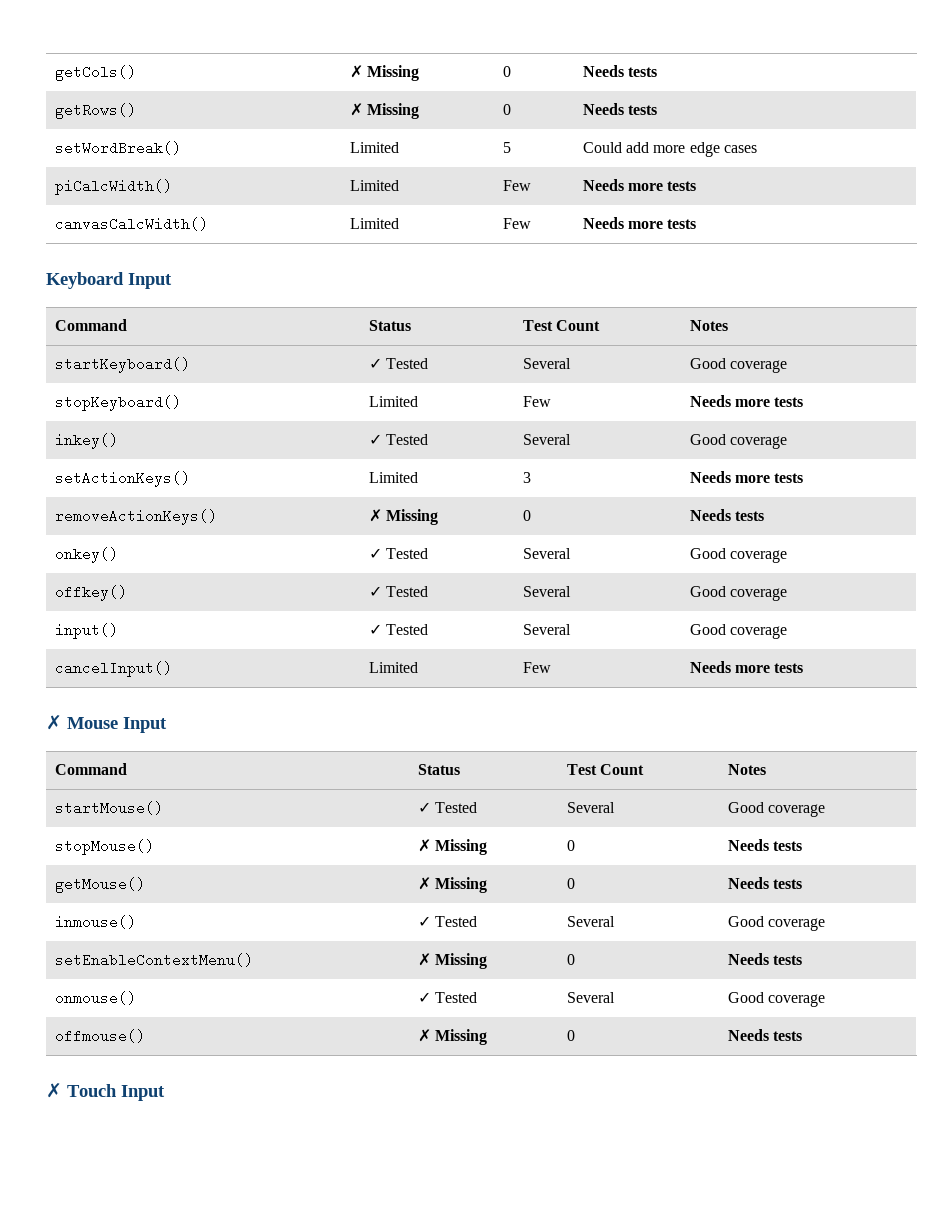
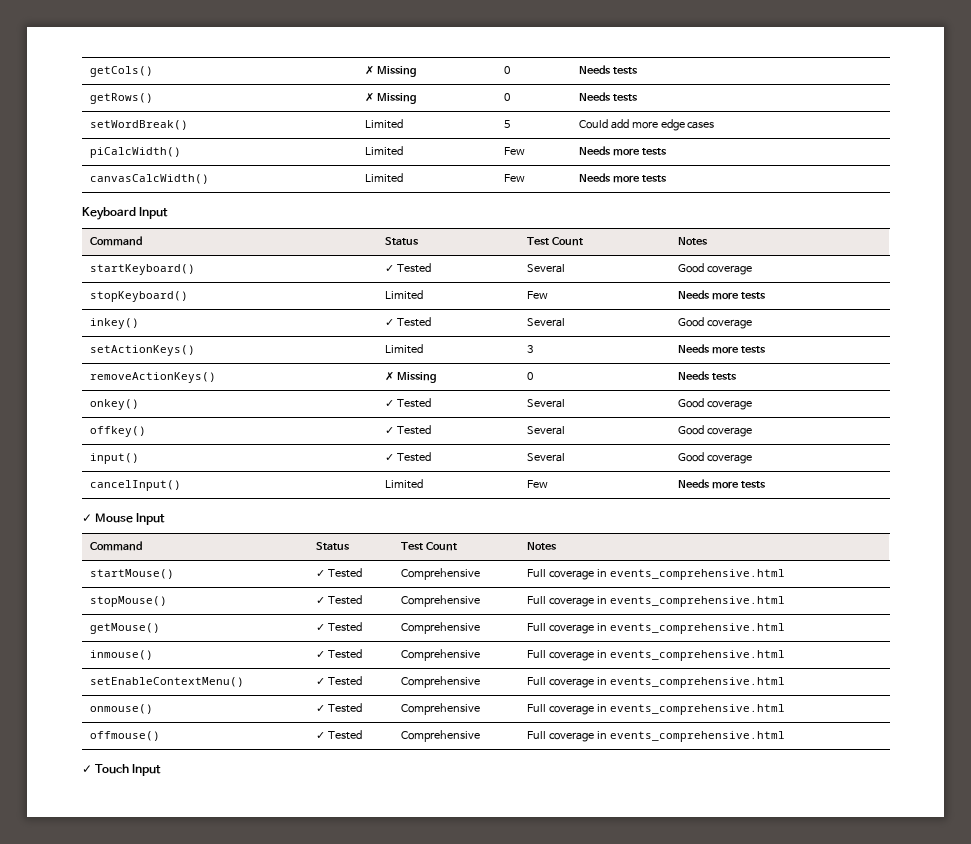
[46,715,62,730] ✗ -> [82,514,92,522] ✓
[566,802,615,813] [727,802,825,817] Several | Good coverage -> [400,568,480,580] [526,569,785,580] Comprehensive | Full coverage in events_comprehensive.html
[417,839,487,855] [566,840,575,851] [727,839,802,851] [54,877,145,893] [417,877,487,893] [566,878,575,889] [727,877,802,889] ✗ Missing | 0 | Needs tests // getMouse() | ✗ Missing | 0 | Needs tests -> [315,595,362,605] [400,595,480,607] [526,596,785,607] [89,623,160,634] [315,622,362,632] [400,622,480,634] [526,623,785,634] ✓ Tested | Comprehensive | Full coverage in events_comprehensive.html // getMouse() | ✓ Tested | Comprehensive | Full coverage in events_comprehensive.html
[566,916,615,927] [727,916,825,931] Several | Good coverage -> [400,649,480,661] [526,650,785,661] Comprehensive | Full coverage in events_comprehensive.html
[417,953,487,969] [566,954,575,965] [727,953,802,965] ✗ Missing | 0 | Needs tests -> [315,676,362,686] [400,676,480,688] [526,677,785,688] ✓ Tested | Comprehensive | Full coverage in events_comprehensive.html
[566,992,615,1003] [727,992,825,1007] Several | Good coverage -> [400,703,480,715] [526,704,785,715] Comprehensive | Full coverage in events_comprehensive.html
[417,1029,487,1045] [566,1030,575,1041] [727,1029,802,1041] [46,1083,62,1098] ✗ Missing | 0 | Needs tests // ✗ -> [315,730,362,740] [400,730,480,742] [526,731,785,742] [82,765,92,773] ✓ Tested | Comprehensive | Full coverage in events_comprehensive.html // ✓

